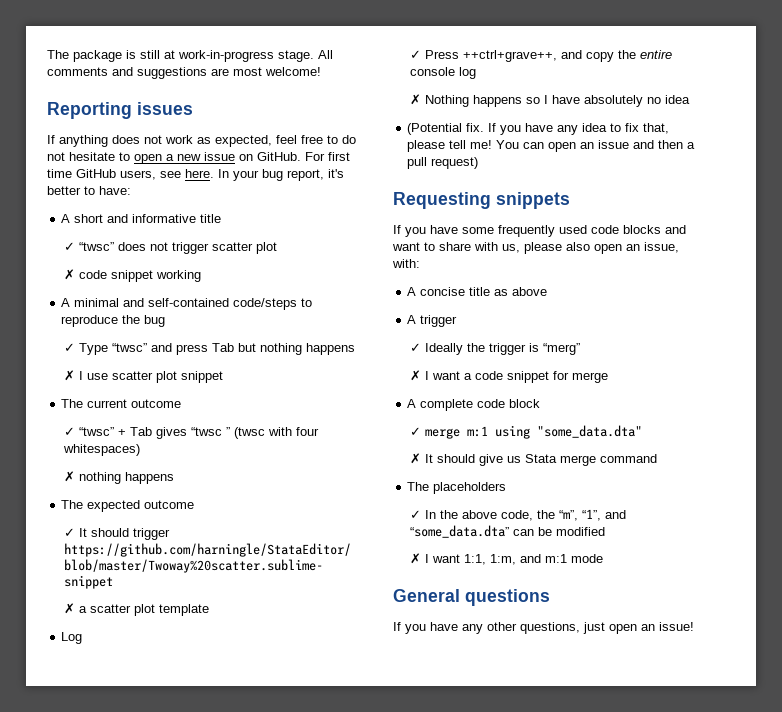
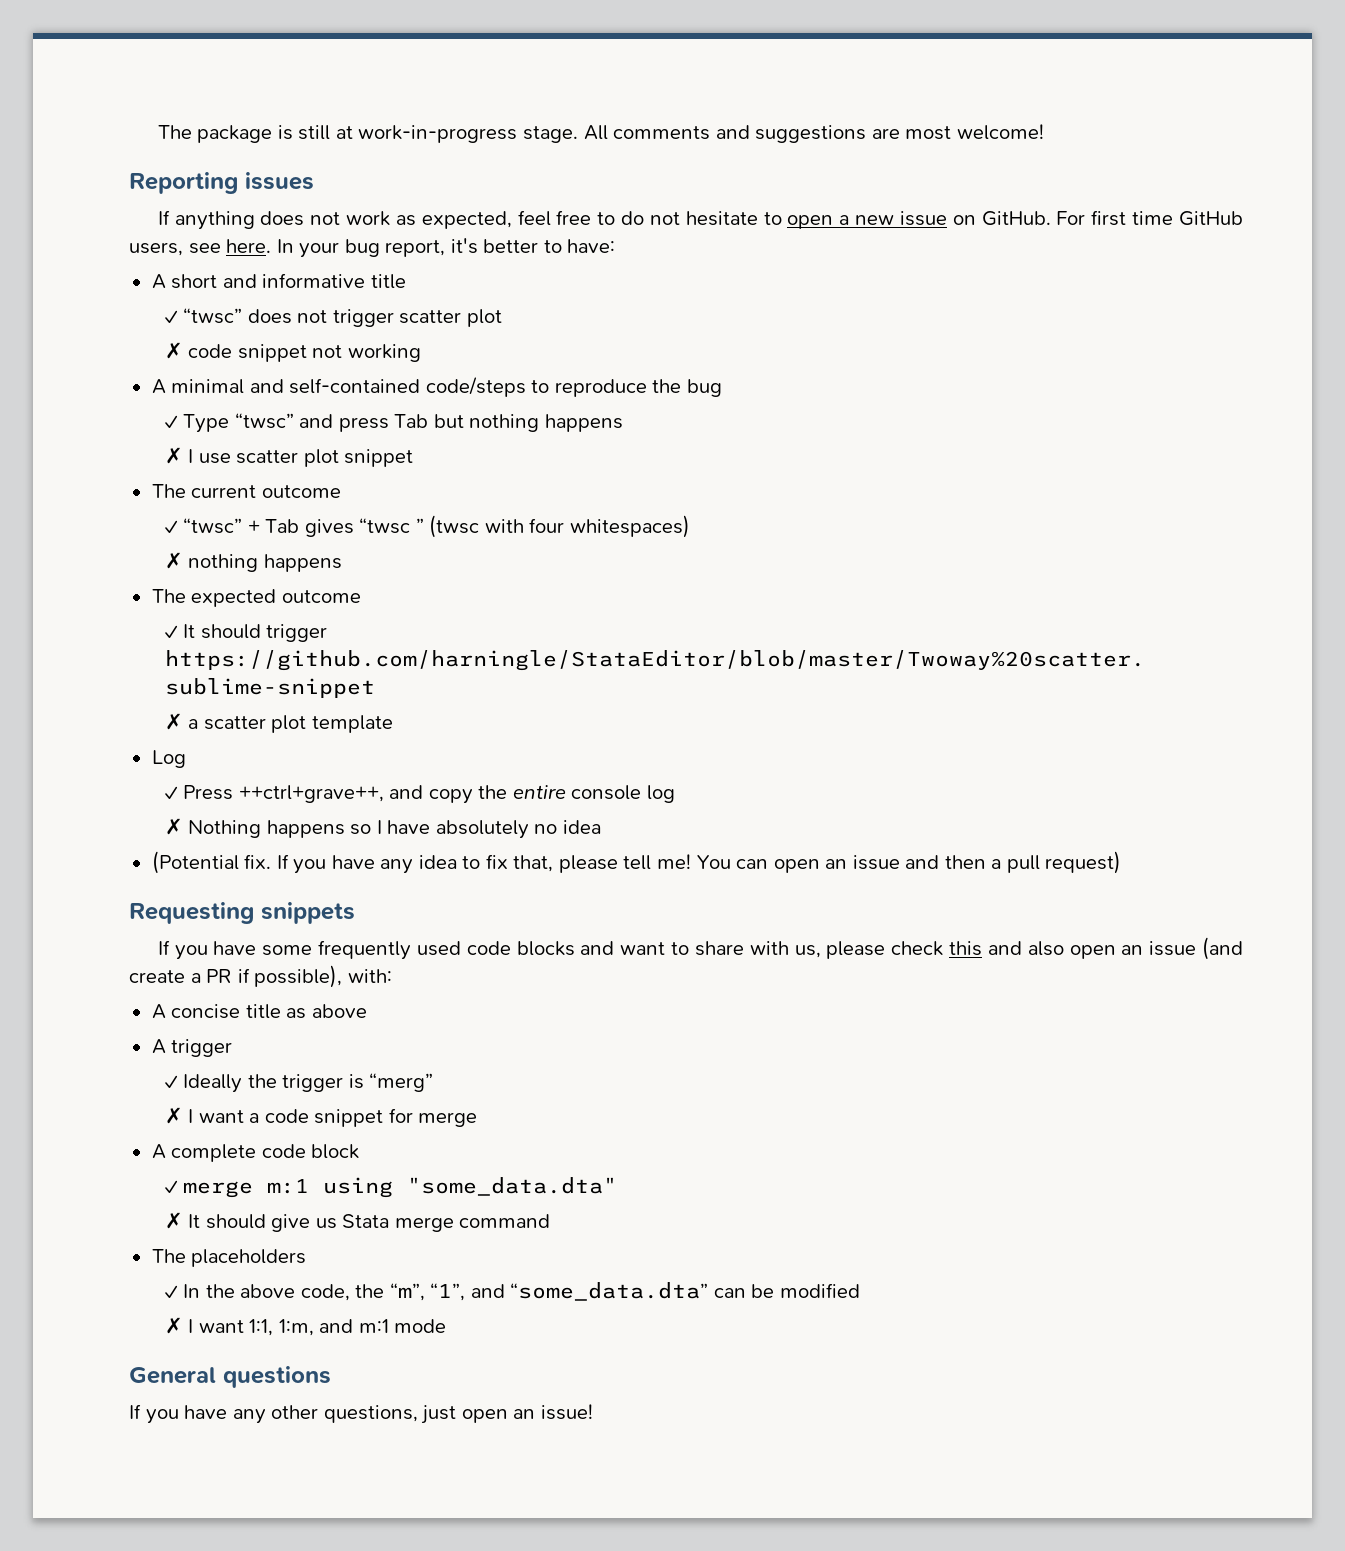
(154, 276) none -> [312,345,343,358] not
[566,242,679,254] also open an issue, -> [891,937,1244,960] [129,965,343,988] check this and also open an issue (and create a PR if possible),

